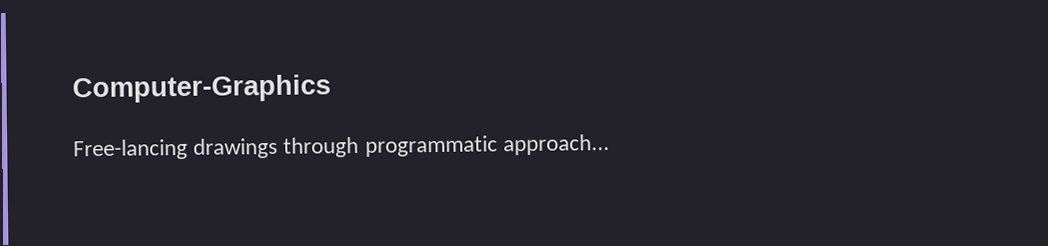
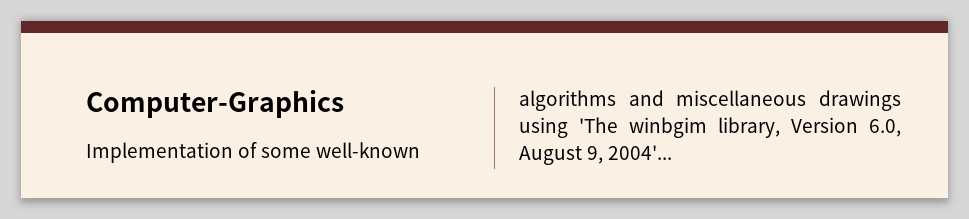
[73,134,610,161] Free-lancing drawings through programmatic approach... -> [86,142,421,163] [519,90,901,111] [519,117,901,138] [519,145,673,165] Implementation of some well-known algorithms and miscellaneous drawings using 'The winbgim library, Version 6.0, August 9, 2004'...

